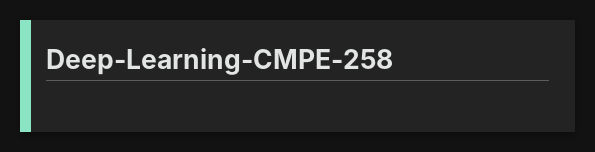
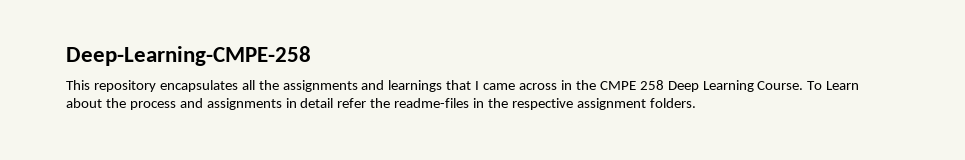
(393, 61) none -> [66,80,860,92] [66,98,696,110] // This repository encapsulates all the assignments and learnings that I came across in the CMPE 258 Deep Learning Course. To Learn about the process and assignments in detail refer the readme-files in the respective assignment folders.

